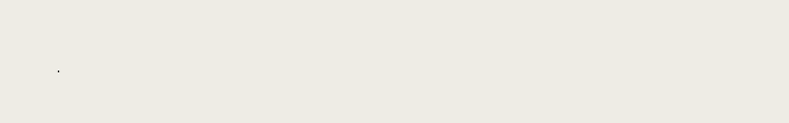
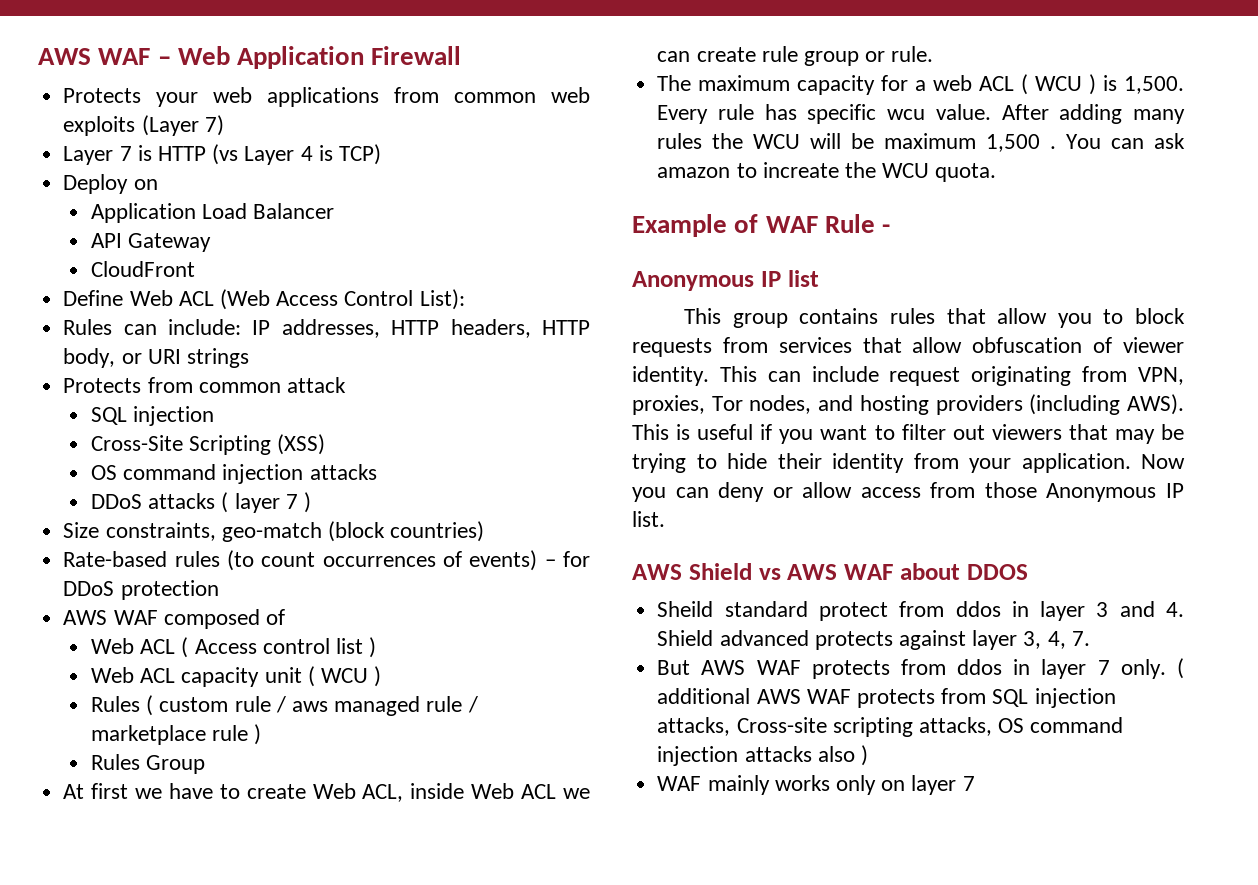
[56,70,60,73] . -> [38,46,462,69] [63,87,590,107] [63,115,224,136] [63,144,381,165] [63,174,158,194] [90,203,335,223] [90,233,212,252] [90,261,195,277] [63,289,465,310] [63,319,590,338] [63,348,249,368] [63,377,346,393] [90,406,215,426] [90,434,326,455] [90,464,377,484] [90,492,312,513] [63,521,485,542] [63,550,590,571] [63,580,219,600] [63,609,285,629] [90,637,377,658] [90,666,382,687] [90,695,478,716] [90,724,262,745] [90,754,206,774] [63,783,590,802] [657,46,934,66] [657,74,1185,95] [657,104,1185,124] [657,133,1185,152] [657,162,997,182] [632,214,891,237] [632,270,819,291] [684,308,1185,328] [632,337,1184,357] [632,366,1184,386] [632,394,1184,415] [632,424,1184,444] [632,453,1185,473] [632,482,1184,502] [632,511,665,527] [632,563,1028,580] [657,601,1184,621] [657,630,1090,650] [657,658,1184,679] [657,688,1116,708] [657,717,1124,737] [657,745,868,766] [657,775,975,795] AWS WAF – Web Application Firewall // Protects your web applications from common web exploits (Layer 7) // Layer 7 is HTTP (vs Layer 4 is TCP) // Deploy on // Application Load Balancer // API Gateway // CloudFront // Define Web ACL (Web Access Control List): // Rules can include: IP addresses, HTTP headers, HTTP body, or URI strings // Protects from common attack // SQL injection // Cross-Site Scripting (XSS) // OS command injection attacks // DDoS attacks ( layer 7 ) // Size constraints, geo-match (block countries) // Rate-based rules (to count occurrences of events) – for DDoS protection // AWS WAF composed of // Web ACL ( Access control list ) // Web ACL capacity unit ( WCU ) // Rules ( custom rule / aws managed rule / marketplace rule ) // Rules Group // At first we have to create Web ACL, inside Web ACL we can create rule group or rule. // The maximum capacity for a web ACL ( WCU ) is 1,500. Every rule has specific wcu value. After adding many rules the WCU will be maximum 1,500 . You can ask amazon to increate the WCU quota. // Example of WAF Rule - // Anonymous IP list // This group contains rules that allow you to block requests from services that allow obfuscation of viewer identity. This can include request originating from VPN, proxies, Tor nodes, and hosting providers (including AWS). This is useful if you want to filter out viewers that may be trying to hide their identity from your application. Now you can deny or allow access from those Anonymous IP list. // AWS Shield vs AWS WAF about DDOS // Sheild standard protect from ddos in layer 3 and 4. Shield advanced protects against layer 3, 4, 7. // But AWS WAF protects from ddos in layer 7 only. ( additional AWS WAF protects from SQL injection attacks, Cross-site scripting attacks, OS command injection attacks also ) // WAF mainly works only on layer 7

